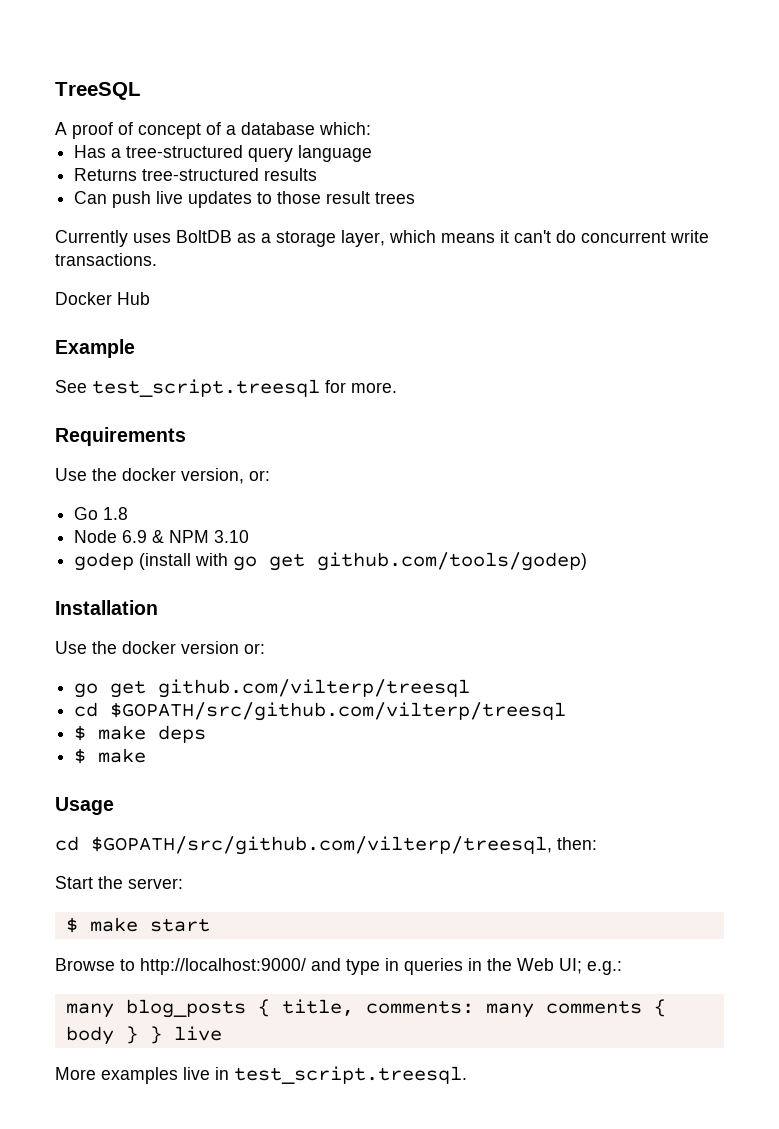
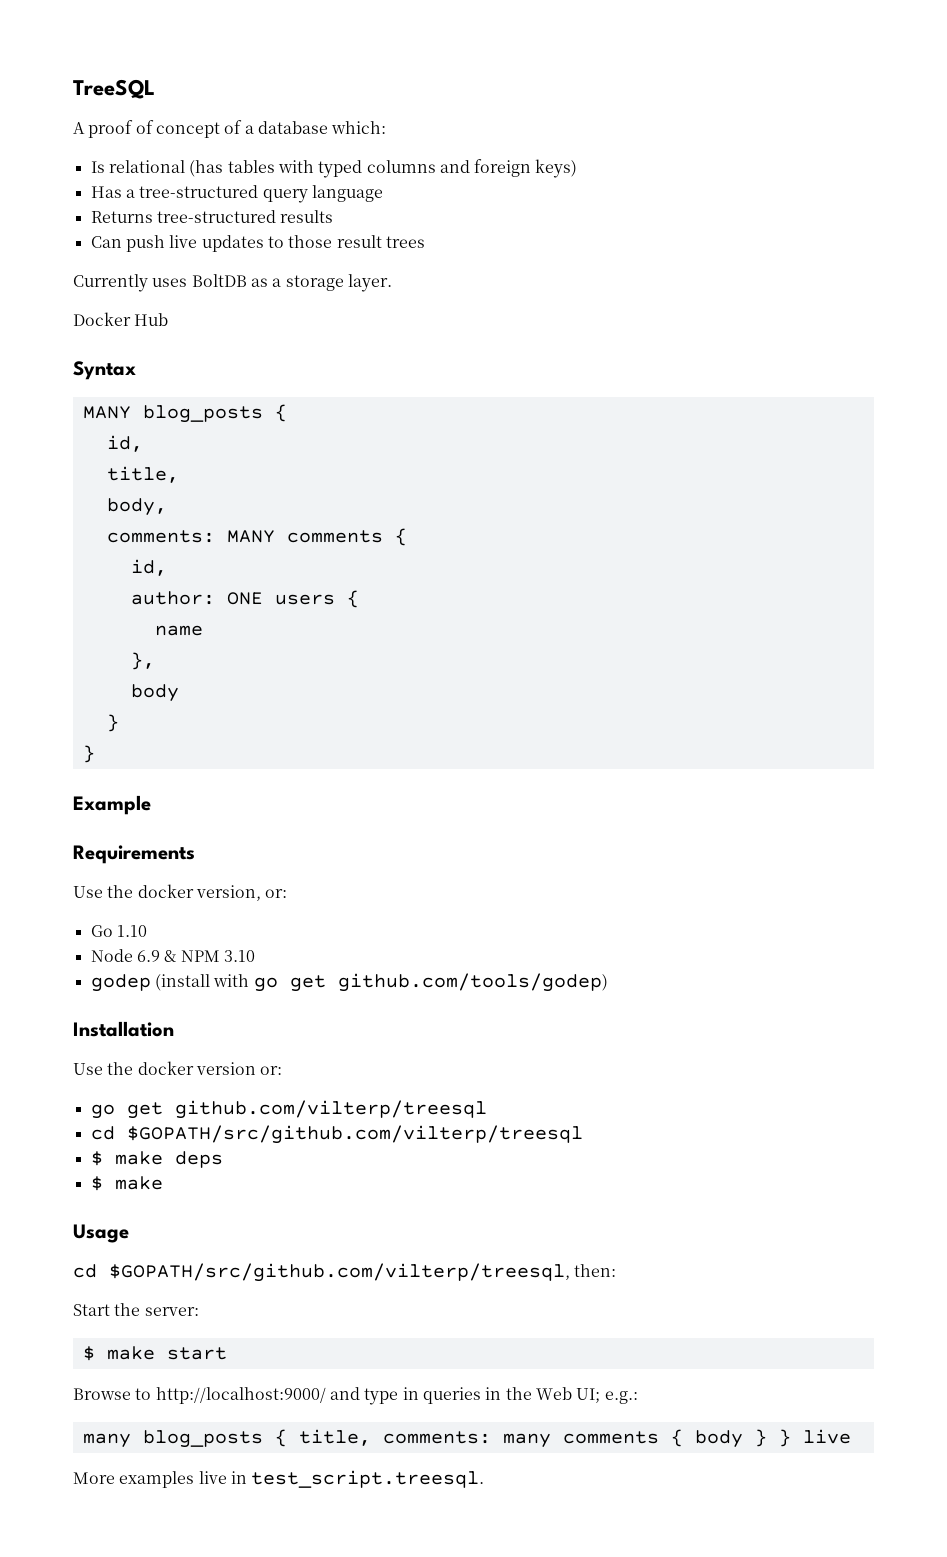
(371, 128) none -> [90,159,578,178] // Is relational (has tables with typed columns and foreign keys)
[341,230,709,247] [55,253,157,266] [55,292,150,305] [55,339,135,358] [55,379,397,397] layer, which means it can't do concurrent write transactions. // Docker Hub // Example // See test_script.treesql for more. -> [347,274,392,292] [73,312,169,326] [73,361,136,380] [82,404,287,423] [106,435,143,452] [106,466,179,483] [106,498,167,516] [106,528,407,546] [130,559,167,576] [130,590,359,608] [154,625,203,636] [130,652,155,670] [130,684,179,702] [106,714,119,732] [82,745,95,763] [73,795,151,815] layer. // Docker Hub // Syntax // MANY blog_posts { // id, // title, // body, // comments: MANY comments { // id, // author: ONE users { // name // }, // body // } // } // Example
[103,507,129,520] 1.8 -> [116,925,147,937] 1.10

